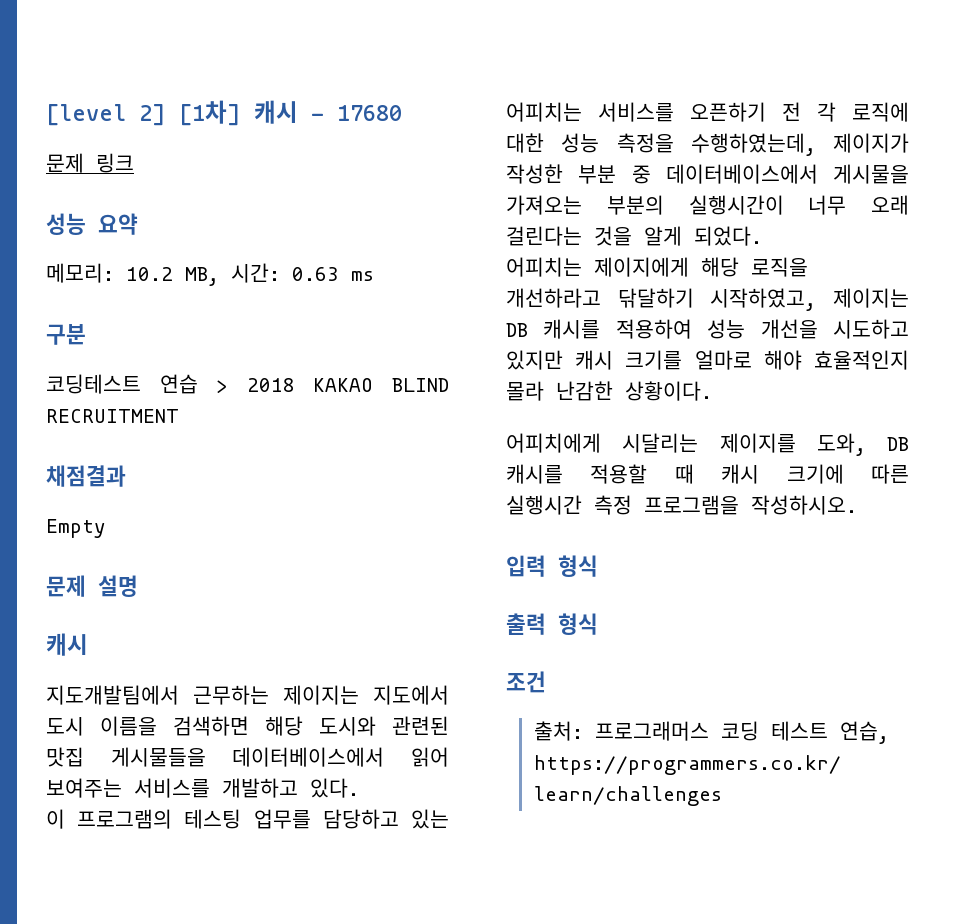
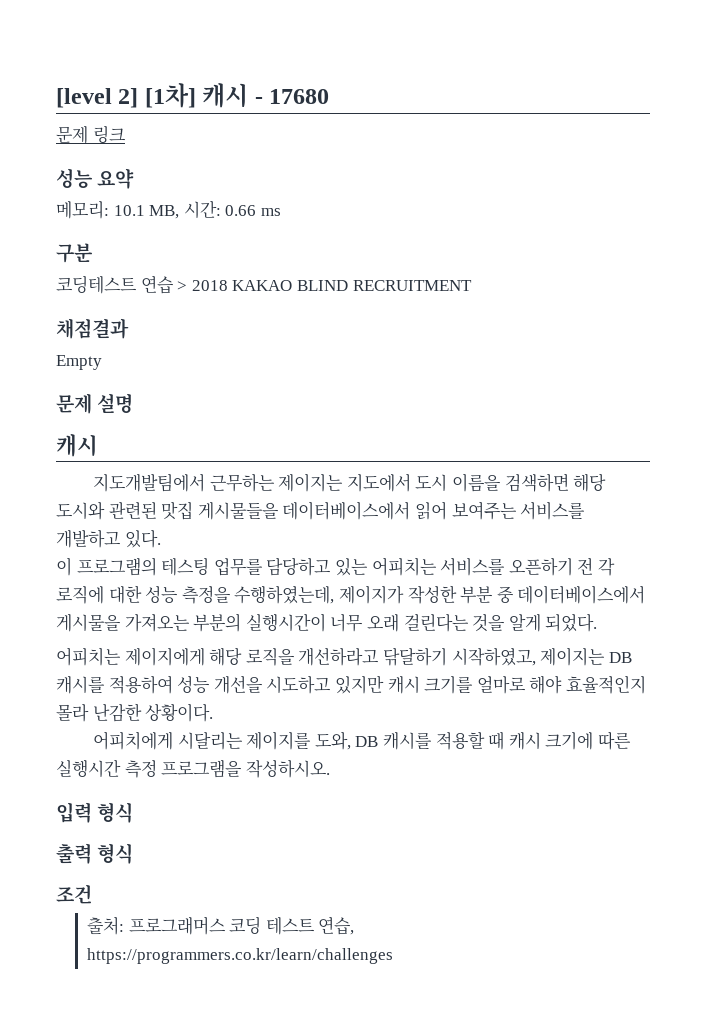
[126,267,173,281] 10.2 -> [113,205,145,216] 10.1
[292,267,339,281] 0.63 -> [225,205,257,216] 0.66

